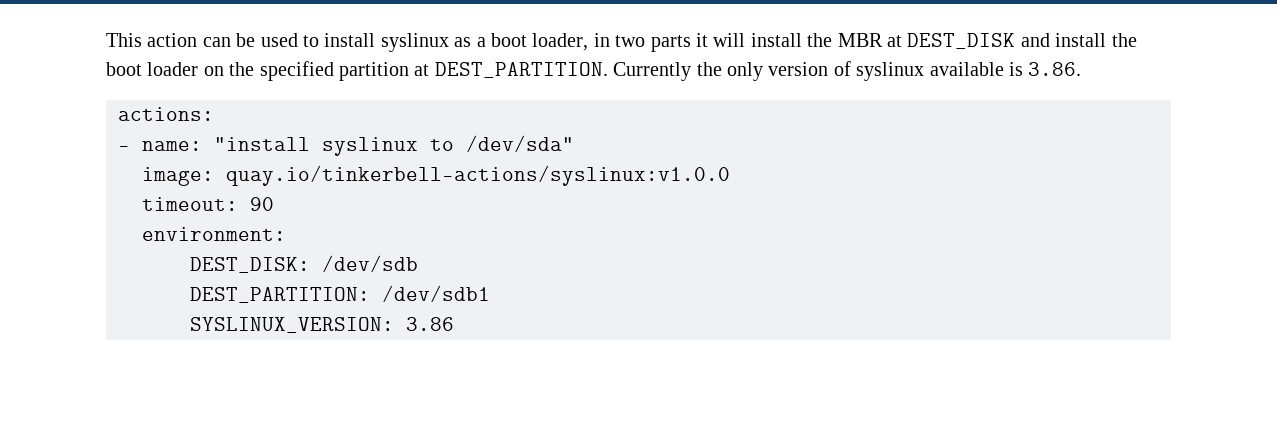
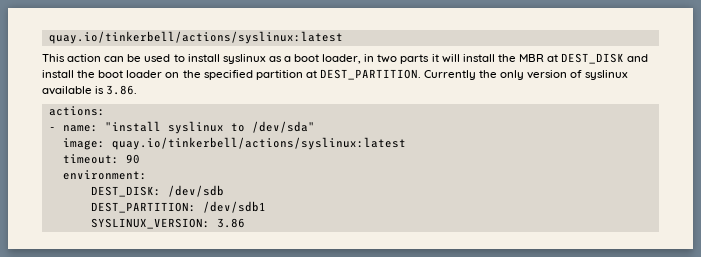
(106, 40) none -> [48,31,343,44] quay.io/tinkerbell/actions/syslinux:latest //
[226,165,730,186] quay.io/tinkerbell-actions/syslinux:v1.0.0 -> [111,137,406,150] quay.io/tinkerbell/actions/syslinux:latest

